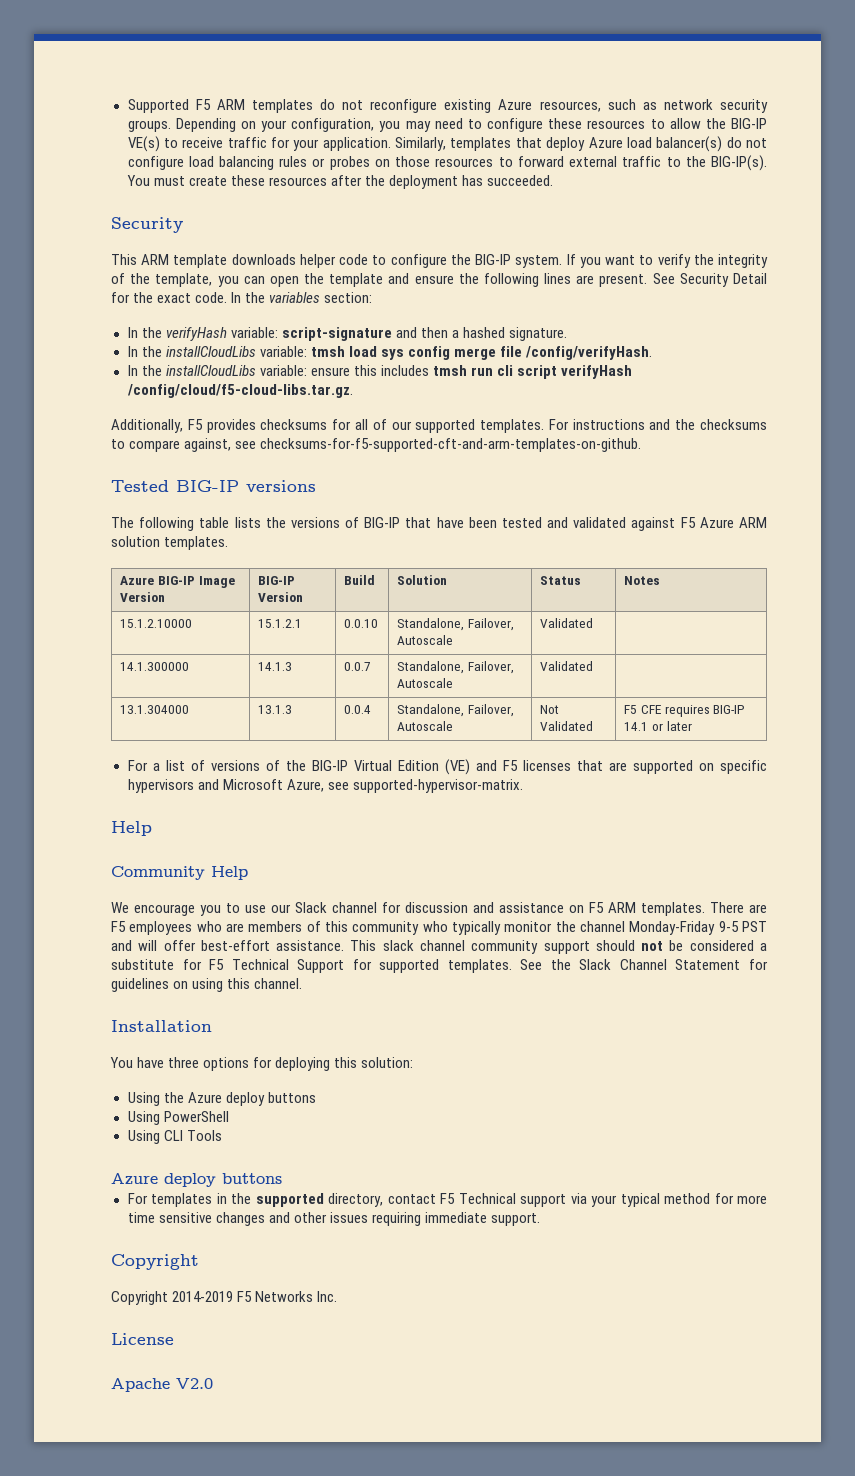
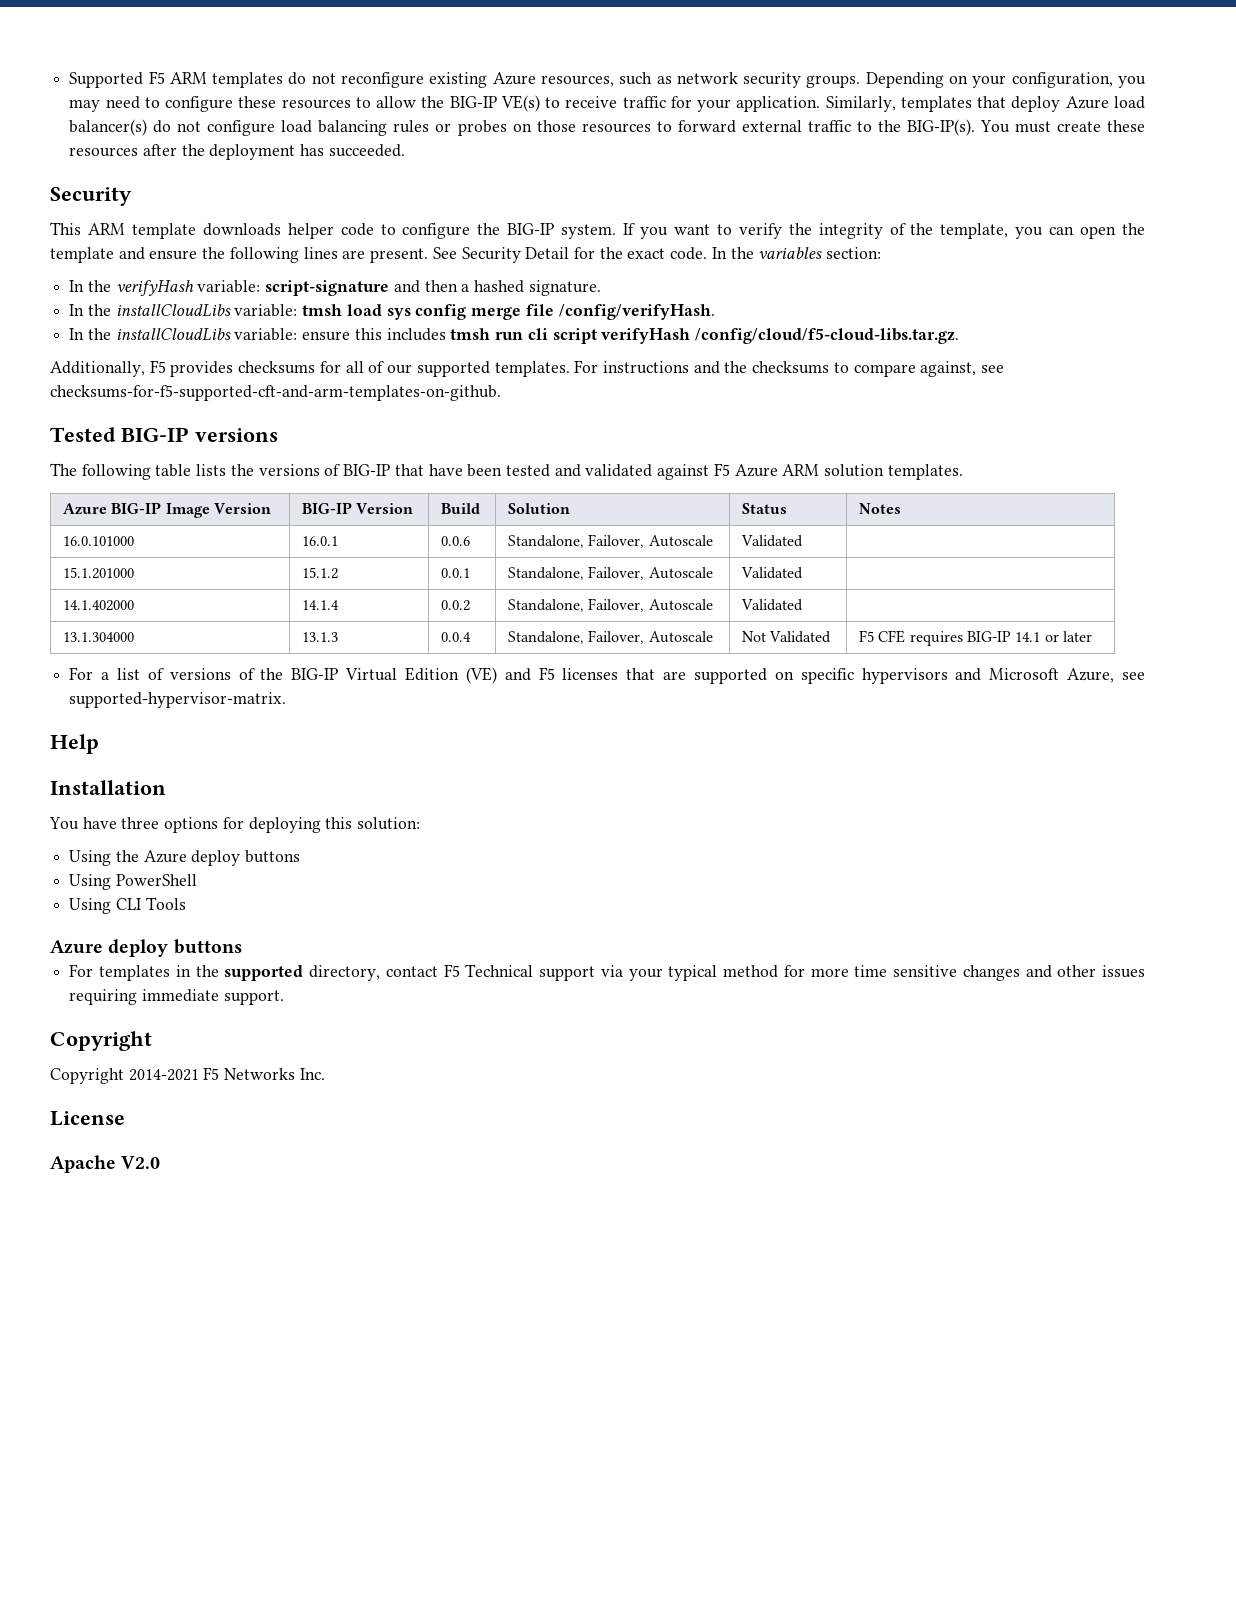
[120,619,193,628] [258,619,303,628] [344,619,379,628] [397,618,514,631] [397,635,454,645] [540,618,594,628] [120,662,190,671] [258,662,293,671] [344,662,372,671] 15.1.2.10000 | 15.1.2.1 | 0.0.10 | Standalone, Failover, Autoscale | Validated | // 14.1.300000 | 14.1.3 | 0.0.7 -> [63,536,135,546] [302,536,339,546] [441,536,471,546] [508,534,713,548] [741,535,804,547] [63,567,135,579] [302,567,339,579] [441,568,471,578] [508,566,713,580] [741,567,804,579] [63,600,135,611] [302,600,340,610] [441,600,471,611] 16.0.101000 | 16.0.1 | 0.0.6 | Standalone, Failover, Autoscale | Validated | // 15.1.201000 | 15.1.2 | 0.0.1 | Standalone, Failover, Autoscale | Validated | // 14.1.402000 | 14.1.4 | 0.0.2
[111,866,248,880] [111,902,767,916] [111,921,768,935] [111,940,768,954] [111,959,769,973] [111,978,303,992] // Community Help // We encourage you to use our Slack channel for discussion and assistance on F5 ARM templates. There are F5 employees who are members of this community who typically monitor the channel Monday-Friday 9-5 PST and will offer best-effort assistance. This slack channel community support should not be considered a substitute for F5 Technical Support for supported templates. See the Slack Channel Statement for guidelines on using this channel. -> (99, 744) none
[172,1291,234,1302] 2014-2019 -> [128,1069,199,1081] 2014-2021

